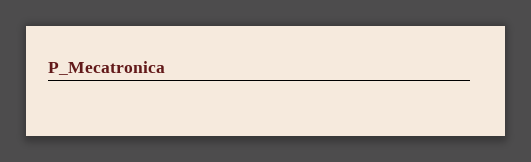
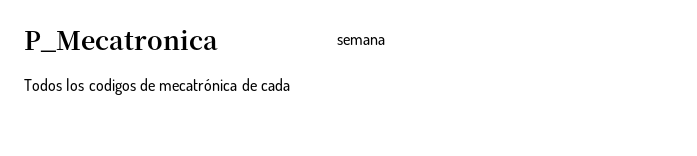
(165, 68) none -> [24,78,290,95] [337,37,385,45] // Todos los codigos de mecatrónica de cada semana

